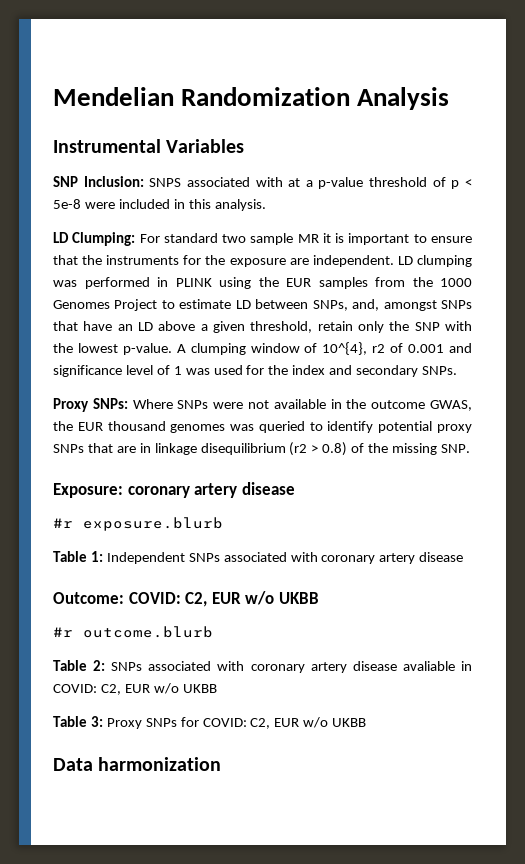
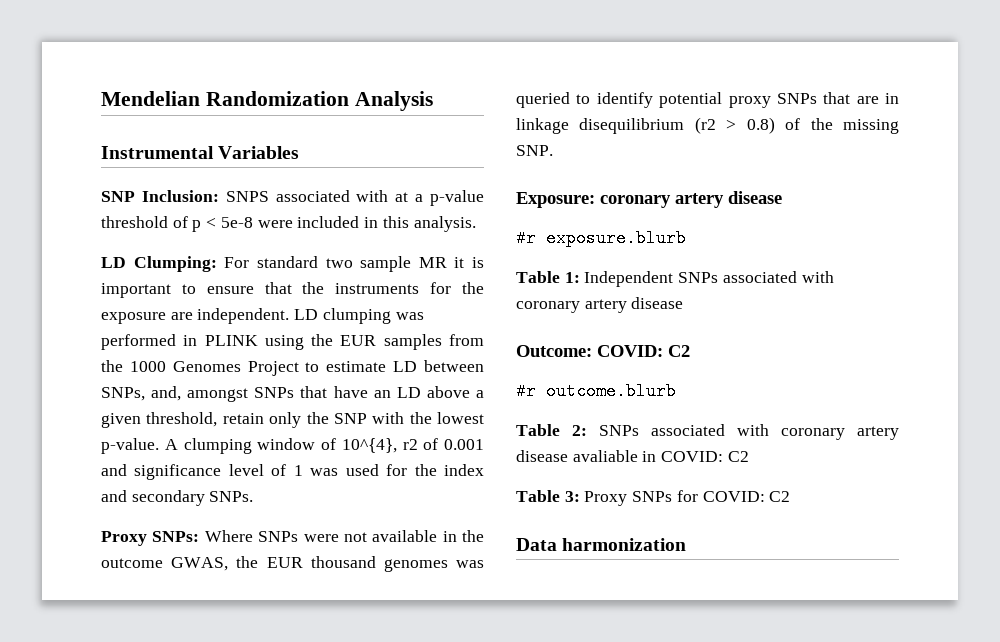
[185,591,319,607] C2, EUR w/o UKBB -> [668,345,690,357] C2
[100,683,217,695] C2, EUR w/o UKBB -> [727,451,749,462] C2
[250,717,367,729] C2, EUR w/o UKBB -> [769,491,791,502] C2

